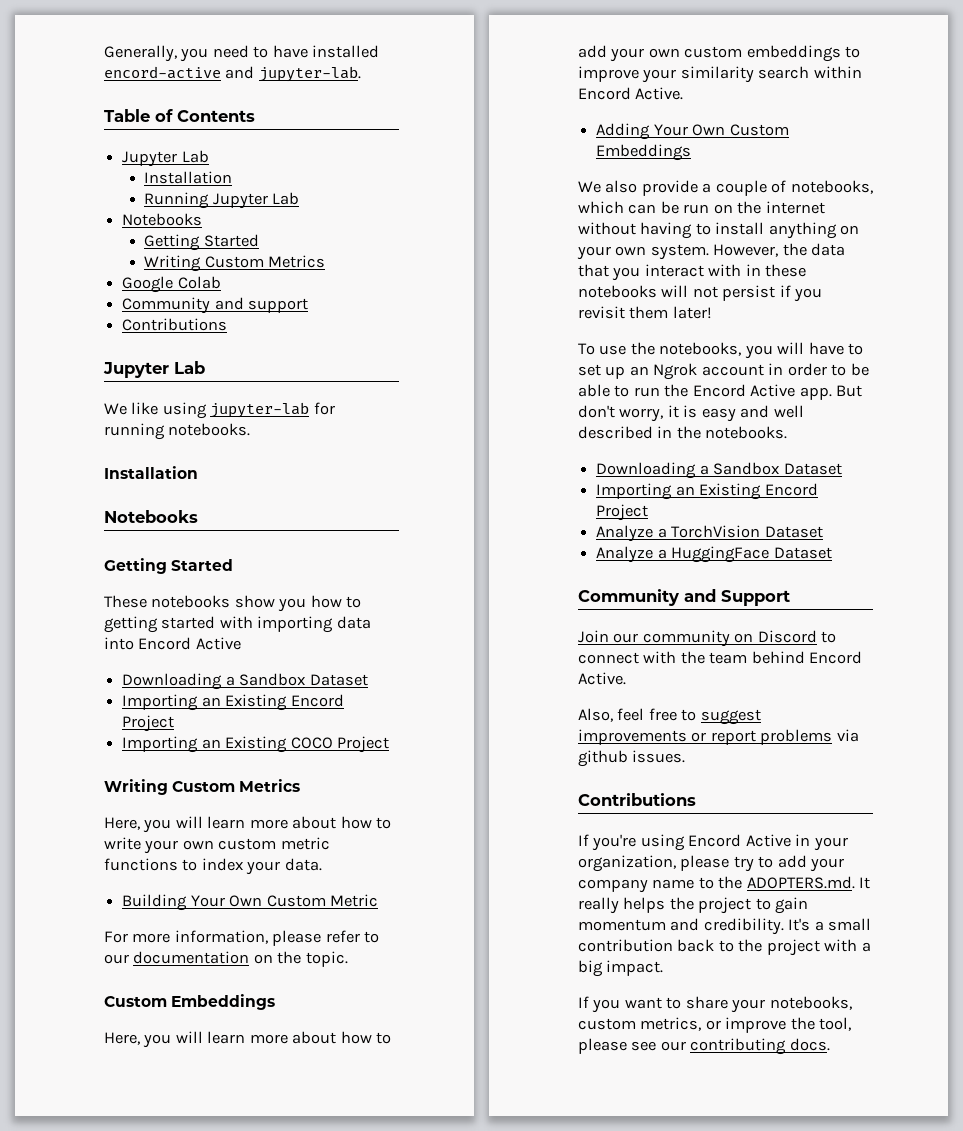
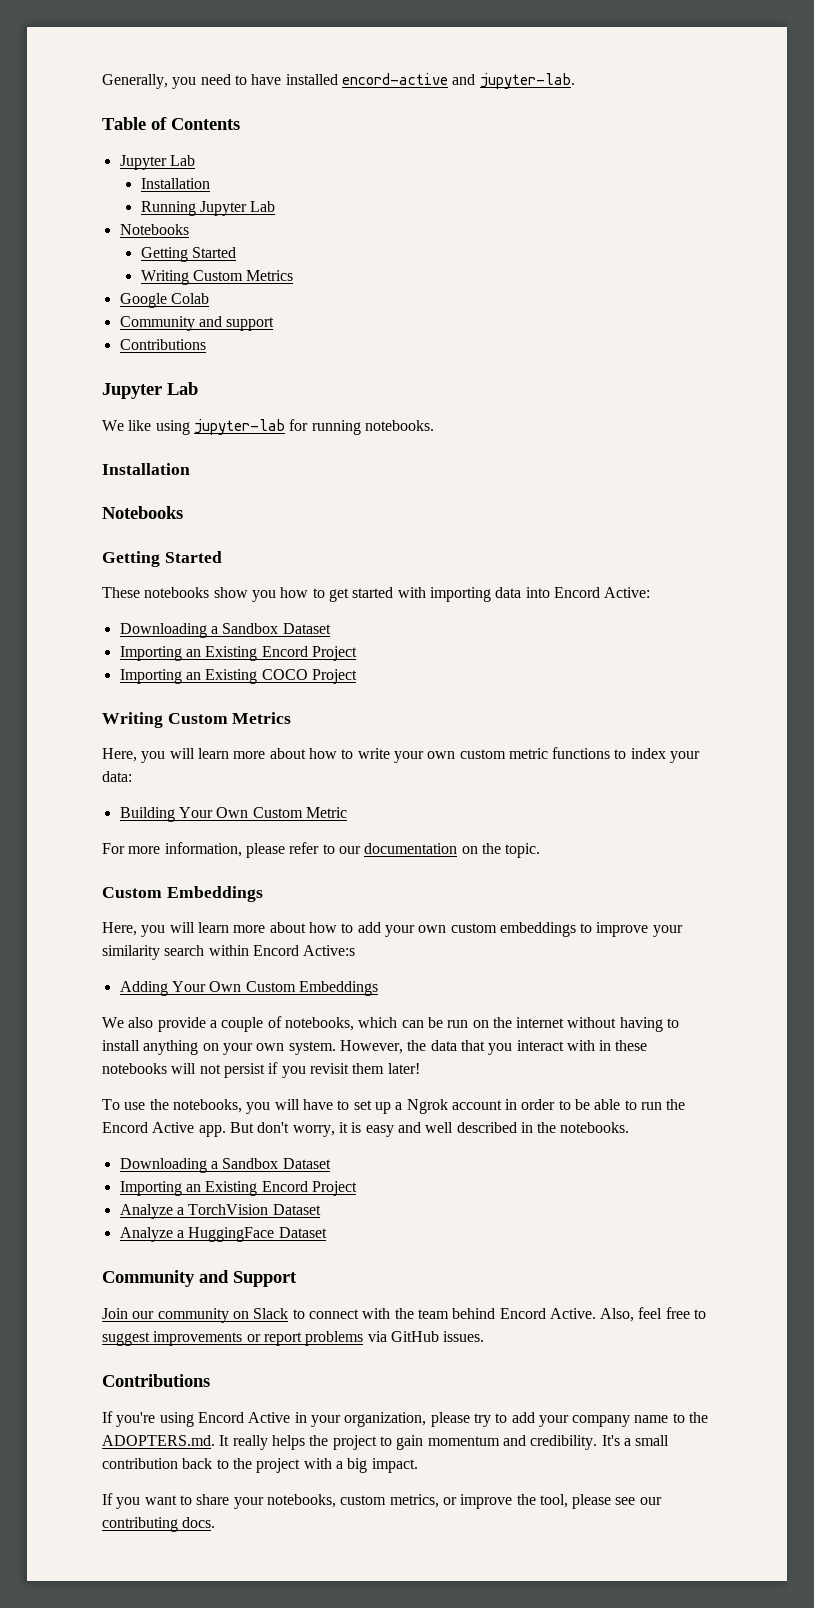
[104,616,158,633] getting -> [328,588,349,602] get
[195,637,241,650] Active -> [604,587,651,598] Active:
[284,858,322,871] data. -> [102,771,132,782] data:
[635,87,684,100] Active. -> [303,945,356,956] Active:s
[629,366,649,376] an -> [395,1102,403,1110] a
[757,630,817,643] Discord -> [253,1308,289,1319] Slack
(626, 678) // -> (596, 1313) none
[578,750,628,767] github -> [390,1331,439,1342] GitHub

